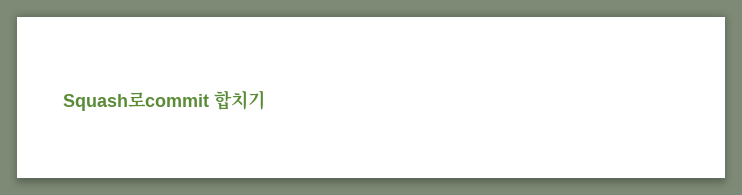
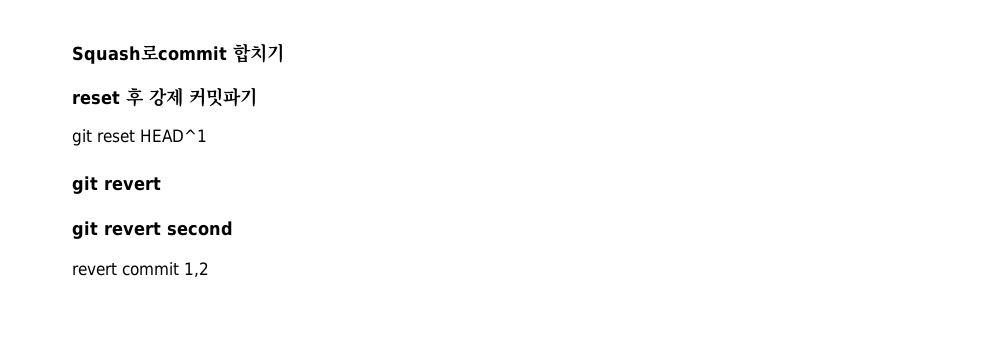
(265, 100) none -> [72,87,257,107] [72,129,207,146] [72,176,161,194] [72,221,233,239] [72,262,209,277] // reset 후 강제 커밋파기 // git reset HEAD^1 // git revert // git revert second // revert commit 1,2

